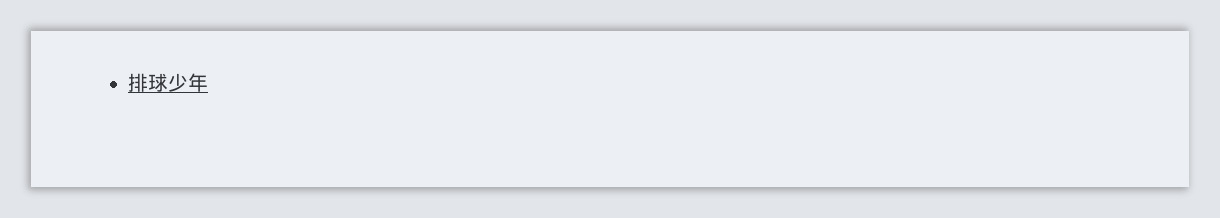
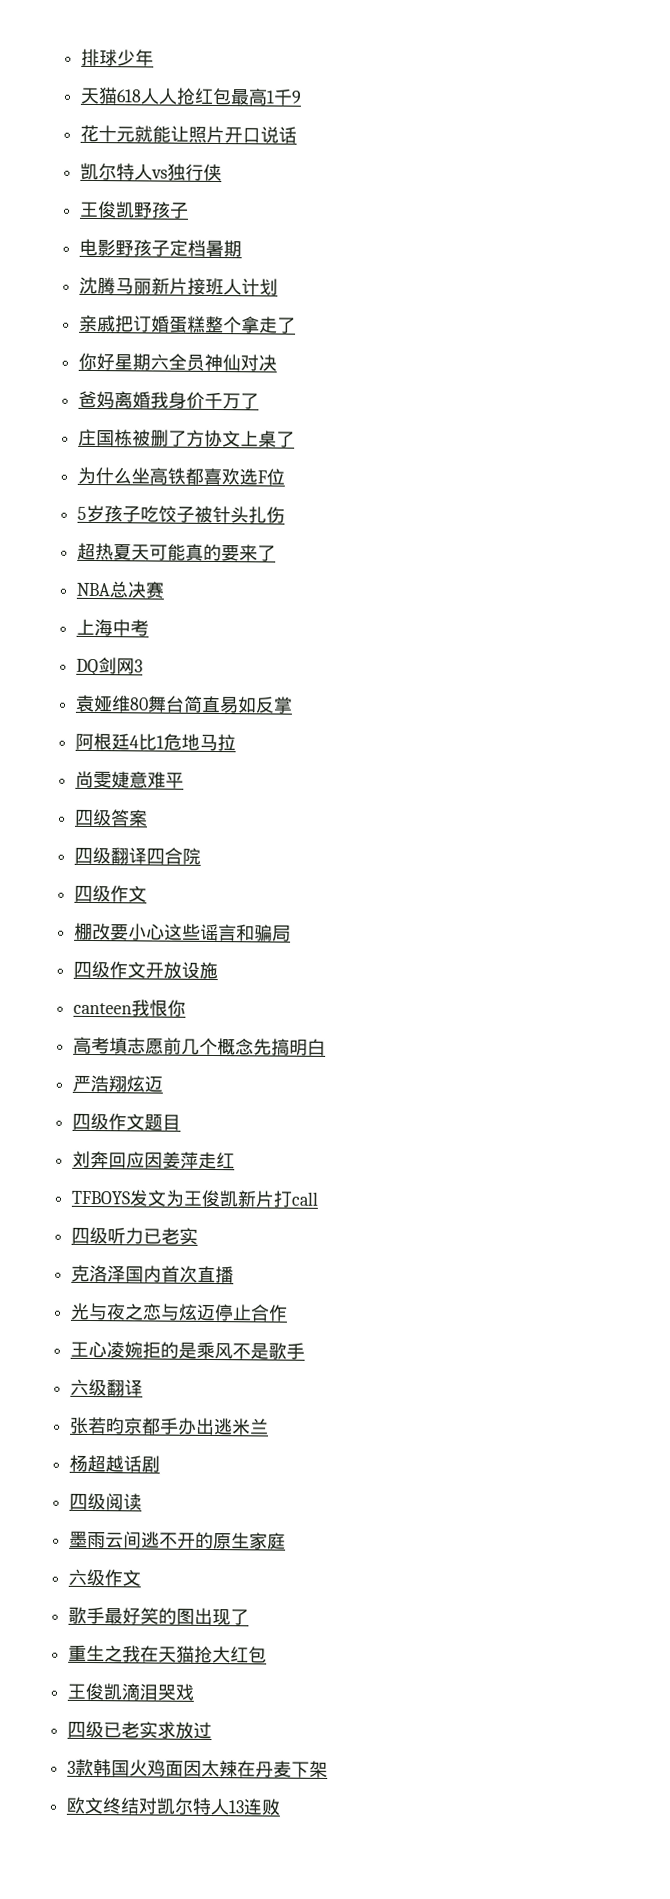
(208, 82) none -> [80,87,303,106] [80,124,298,144] [80,162,223,182] [80,201,190,219] [79,238,243,258] [79,276,279,296] [79,314,297,334] [78,352,278,372] [78,390,260,410] [78,428,296,448] [77,466,286,486] [77,504,286,524] [77,542,277,562] [76,581,166,599] [76,618,150,637] [76,657,144,677] [75,694,294,714] [75,733,237,752] [75,770,185,789] [75,809,149,827] [74,847,202,865] [74,885,148,903] [74,922,292,942] [73,961,219,980] [73,999,187,1017] [73,1036,327,1056] [72,1075,164,1093] [72,1113,182,1131] [72,1150,236,1170] [71,1189,320,1208] [71,1226,199,1245] [71,1264,235,1284] [70,1302,289,1322] [70,1340,306,1360] [70,1378,144,1397] [70,1416,270,1436] [69,1454,161,1473] [69,1492,143,1511] [69,1530,287,1550] [68,1568,142,1587] [68,1606,250,1626] [68,1644,268,1664] [67,1682,195,1701] [67,1720,213,1740] [67,1758,329,1778] [66,1796,282,1816] // 天猫618人人抢红包最高1千9 // 花十元就能让照片开口说话 // 凯尔特人vs独行侠 // 王俊凯野孩子 // 电影野孩子定档暑期 // 沈腾马丽新片接班人计划 // 亲戚把订婚蛋糕整个拿走了 // 你好星期六全员神仙对决 // 爸妈离婚我身价千万了 // 庄国栋被删了方协文上桌了 // 为什么坐高铁都喜欢选F位 // 5岁孩子吃饺子被针头扎伤 // 超热夏天可能真的要来了 // NBA总决赛 // 上海中考 // DQ剑网3 // 袁娅维80舞台简直易如反掌 // 阿根廷4比1危地马拉 // 尚雯婕意难平 // 四级答案 // 四级翻译四合院 // 四级作文 // 棚改要小心这些谣言和骗局 // 四级作文开放设施 // canteen我恨你 // 高考填志愿前几个概念先搞明白 // 严浩翔炫迈 // 四级作文题目 // 刘奔回应因姜萍走红 // TFBOYS发文为王俊凯新片打call // 四级听力已老实 // 克洛泽国内首次直播 // 光与夜之恋与炫迈停止合作 // 王心凌婉拒的是乘风不是歌手 // 六级翻译 // 张若昀京都手办出逃米兰 // 杨超越话剧 // 四级阅读 // 墨雨云间逃不开的原生家庭 // 六级作文 // 歌手最好笑的图出现了 // 重生之我在天猫抢大红包 // 王俊凯滴泪哭戏 // 四级已老实求放过 // 3款韩国火鸡面因太辣在丹麦下架 // 欧文终结对凯尔特人13连败

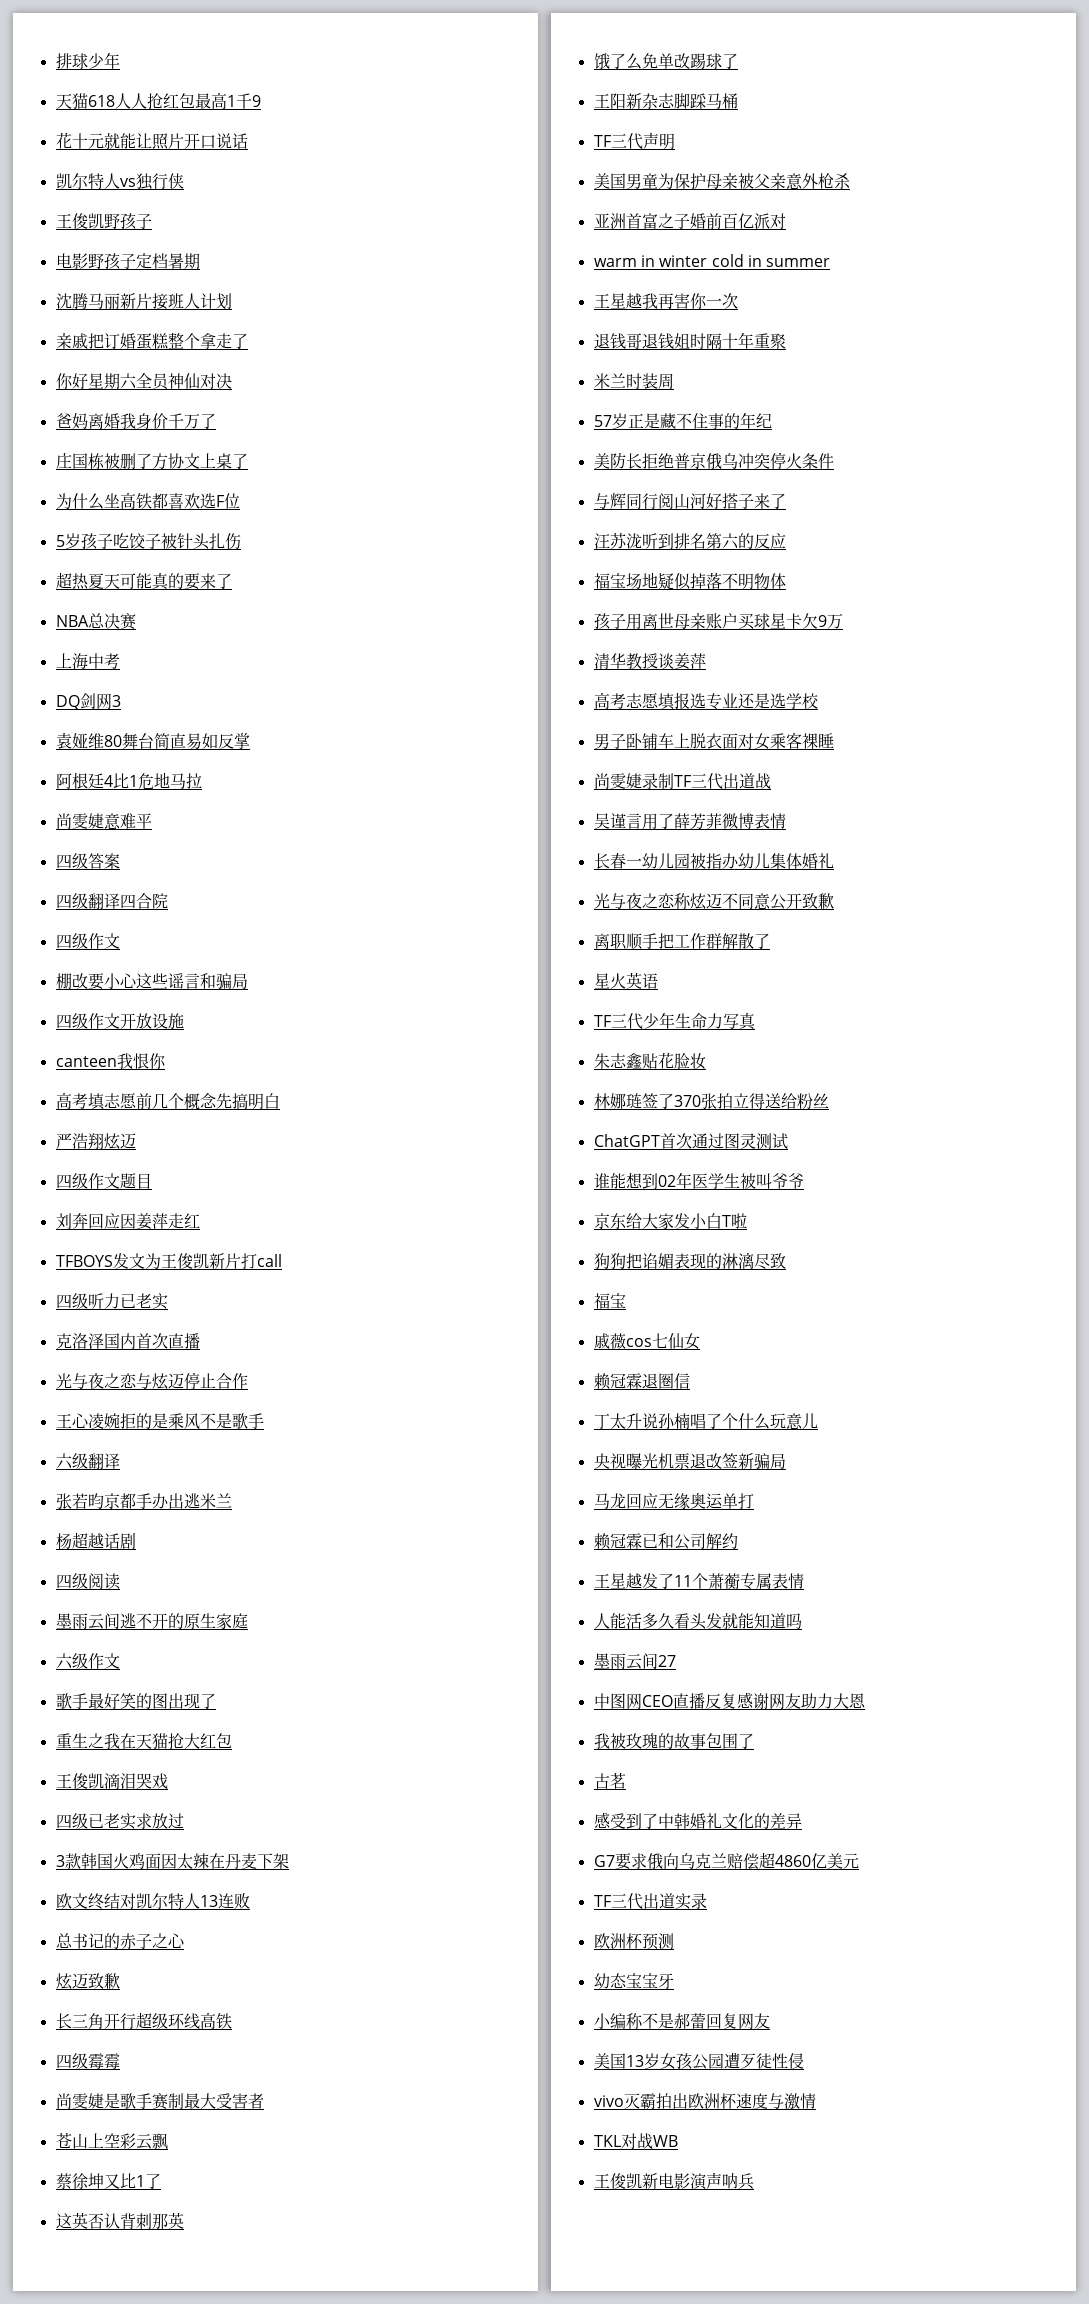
(282, 1807) none -> [55,1933,185,1949] [55,1973,120,1990] [55,2012,232,2030] [55,2053,120,2069] [55,2093,264,2110] [55,2132,168,2150] [55,2173,161,2190] [55,2212,184,2230] [593,53,738,70] [593,93,738,109] [593,132,675,150] [593,173,850,190] [593,213,786,229] [593,254,831,267] [593,293,738,309] [593,332,786,350] [593,373,674,390] [593,412,772,429] [593,452,834,470] [593,492,786,510] [593,532,786,549] [593,572,786,590] [593,613,843,630] [593,653,706,670] [593,692,819,710] [593,732,834,750] [593,773,771,790] [593,813,786,830] [593,853,834,869] [593,893,834,910] [593,933,770,950] [593,972,658,989] [593,1012,756,1030] [593,1052,706,1070] [593,1093,829,1110] [593,1133,788,1149] [593,1172,804,1189] [593,1213,747,1230] [593,1252,786,1270] [593,1293,626,1309] [593,1333,700,1350] [593,1373,690,1390] [593,1413,818,1430] [593,1453,786,1469] [593,1493,754,1509] [593,1533,738,1550] [593,1573,804,1590] [593,1613,802,1630] [593,1653,676,1670] [593,1692,866,1710] [593,1733,754,1749] [593,1772,626,1789] [593,1812,802,1829] [593,1852,859,1870] [593,1893,707,1910] [593,1933,674,1950] [593,1973,674,1989] [593,2013,770,2030] [593,2052,804,2070] [593,2093,816,2110] [593,2133,678,2150] [593,2172,754,2190] // 总书记的赤子之心 // 炫迈致歉 // 长三角开行超级环线高铁 // 四级霉霉 // 尚雯婕是歌手赛制最大受害者 // 苍山上空彩云飘 // 蔡徐坤又比1了 // 这英否认背刺那英 // 饿了么免单改踢球了 // 王阳新杂志脚踩马桶 // TF三代声明 // 美国男童为保护母亲被父亲意外枪杀 // 亚洲首富之子婚前百亿派对 // warm in winter cold in summer // 王星越我再害你一次 // 退钱哥退钱姐时隔十年重聚 // 米兰时装周 // 57岁正是藏不住事的年纪 // 美防长拒绝普京俄乌冲突停火条件 // 与辉同行阅山河好搭子来了 // 汪苏泷听到排名第六的反应 // 福宝场地疑似掉落不明物体 // 孩子用离世母亲账户买球星卡欠9万 // 清华教授谈姜萍 // 高考志愿填报选专业还是选学校 // 男子卧铺车上脱衣面对女乘客裸睡 // 尚雯婕录制TF三代出道战 // 吴谨言用了薛芳菲微博表情 // 长春一幼儿园被指办幼儿集体婚礼 // 光与夜之恋称炫迈不同意公开致歉 // 离职顺手把工作群解散了 // 星火英语 // TF三代少年生命力写真 // 朱志鑫贴花脸妆 // 林娜琏签了370张拍立得送给粉丝 // ChatGPT首次通过图灵测试 // 谁能想到02年医学生被叫爷爷 // 京东给大家发小白T啦 // 狗狗把谄媚表现的淋漓尽致 // 福宝 // 戚薇cos七仙女 // 赖冠霖退圈信 // 丁太升说孙楠唱了个什么玩意儿 // 央视曝光机票退改签新骗局 // 马龙回应无缘奥运单打 // 赖冠霖已和公司解约 // 王星越发了11个萧蘅专属表情 // 人能活多久看头发就能知道吗 // 墨雨云间27 // 中图网CEO直播反复感谢网友助力大恩 // 我被玫瑰的故事包围了 // 古茗 // 感受到了中韩婚礼文化的差异 // G7要求俄向乌克兰赔偿超4860亿美元 // TF三代出道实录 // 欧洲杯预测 // 幼态宝宝牙 // 小编称不是郝蕾回复网友 // 美国13岁女孩公园遭歹徒性侵 // vivo灭霸拍出欧洲杯速度与激情 // TKL对战WB // 王俊凯新电影演声呐兵

